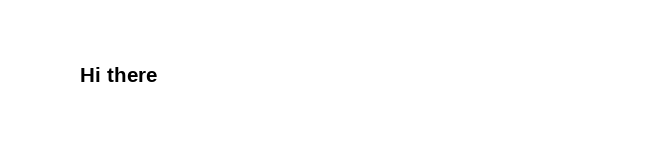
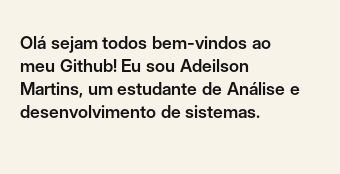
[80,67,157,82] Hi there -> [20,36,271,53] [20,59,249,72] [20,82,300,98] [20,105,261,118] Olá sejam todos bem-vindos ao meu Github! Eu sou Adeilson Martins, um estudante de Análise e desenvolvimento de sistemas.

